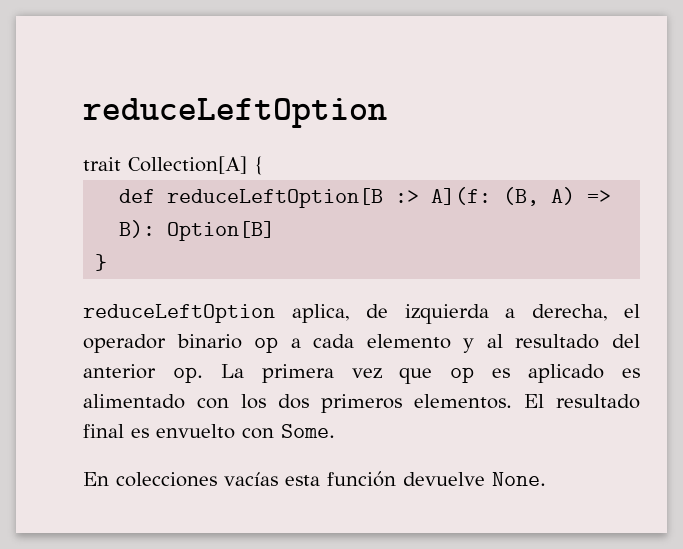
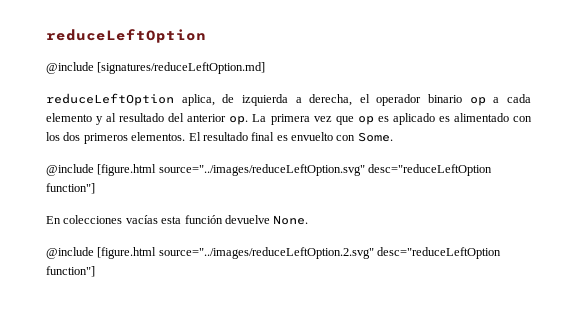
[83,156,264,175] [119,187,612,208] [119,220,276,241] [95,254,108,271] trait Collection[A] { // def reduceLeftOption[B :> A](f: (B, A) => B): Option[B] // } -> [46,62,266,74] @include [signatures/reduceLeftOption.md]
(335, 431) none -> [46,164,493,176] [46,183,95,194] // @include [figure.html source="../images/reduceLeftOption.svg" desc="reduceLeftOption function"]
(546, 479) none -> [46,247,502,259] [46,266,95,277] // @include [figure.html source="../images/reduceLeftOption.2.svg" desc="reduceLeftOption function"]

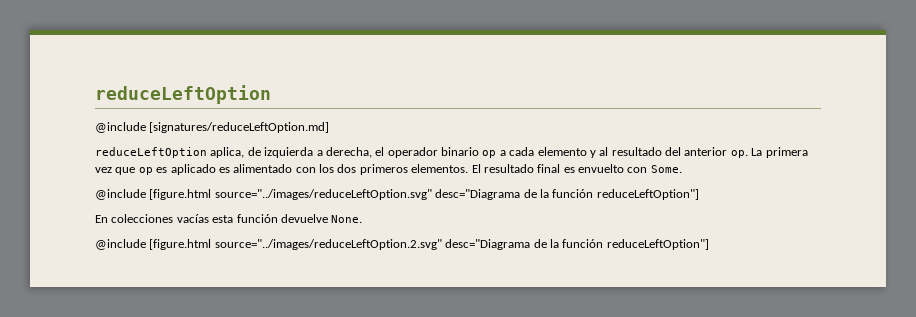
[368,164,493,176] [46,183,95,194] desc="reduceLeftOption function"] -> [435,189,699,200] desc="Diagrama de la función reduceLeftOption"]
[377,247,502,259] [46,266,95,277] desc="reduceLeftOption function"] -> [445,239,709,250] desc="Diagrama de la función reduceLeftOption"]

